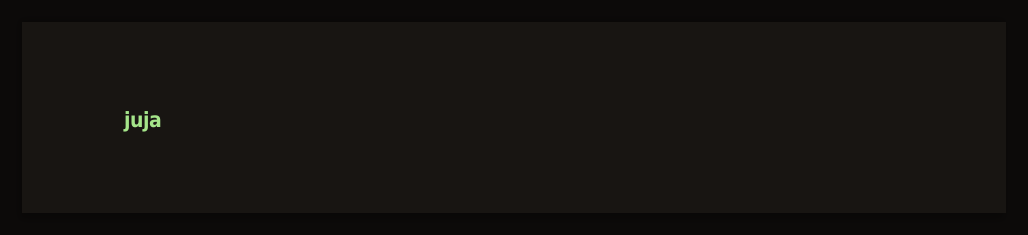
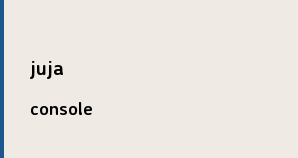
(162, 121) none -> [30,102,93,115] // console

